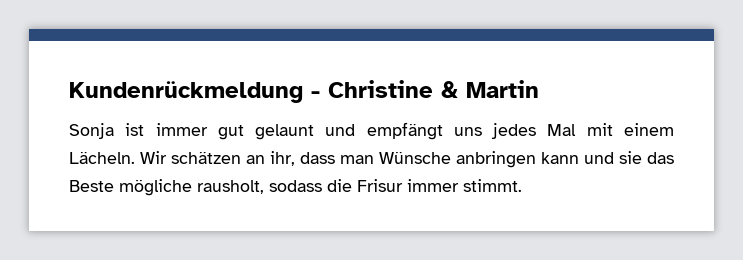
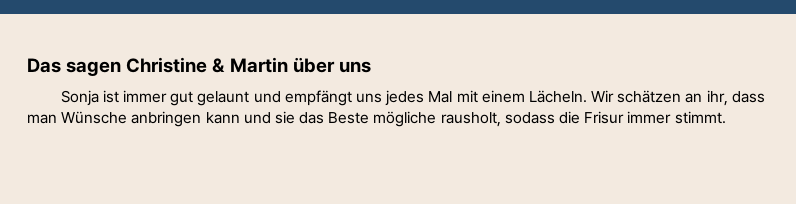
[69,81,320,103] Kundenrückmeldung - -> [27,58,122,76] Das sagen
(539, 89) none -> [292,57,371,73] über uns

